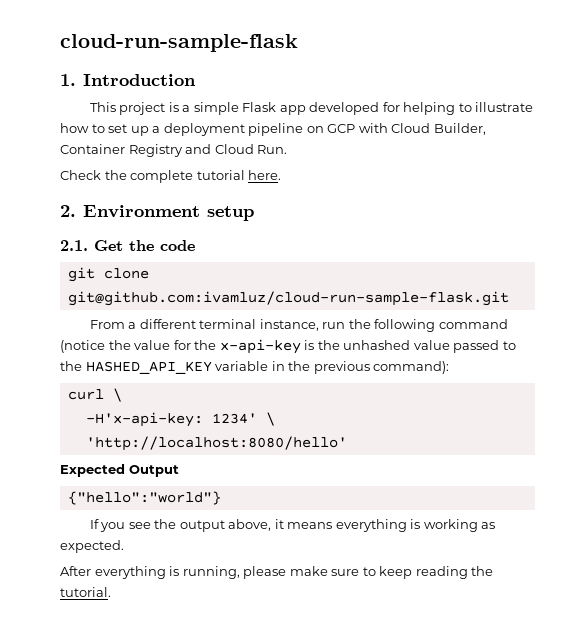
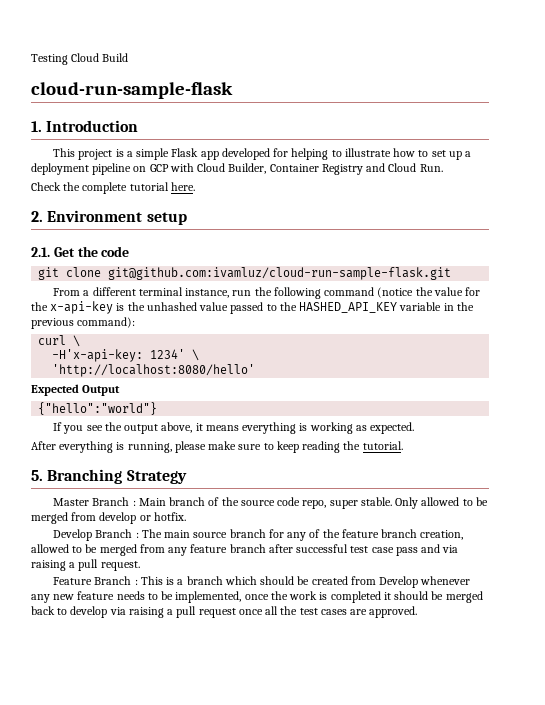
(60, 43) none -> [31,53,129,65] Testing Cloud Build //
(111, 592) none -> [31,469,187,484] [53,497,488,509] [31,512,186,524] [53,529,464,541] [31,544,459,556] [31,559,140,571] [53,576,471,588] [31,591,483,603] [31,606,418,618] // 5. Branching Strategy // Master Branch : Main branch of the source code repo, super stable. Only allowed to be merged from develop or hotfix. // Develop Branch : The main source branch for any of the feature branch creation, allowed to be merged from any feature branch after successful test case pass and via raising a pull request. // Feature Branch : This is a branch which should be created from Develop whenever any new feature needs to be implemented, once the work is completed it should be merged back to develop via raising a pull request once all the test cases are approved.

